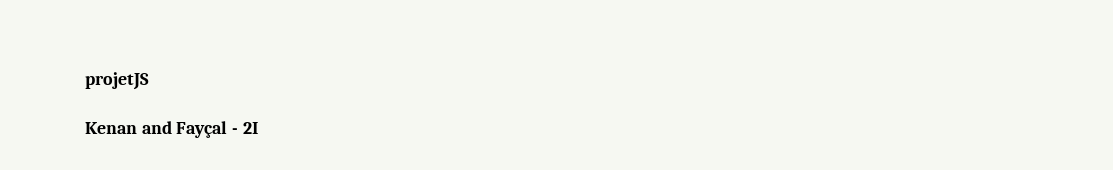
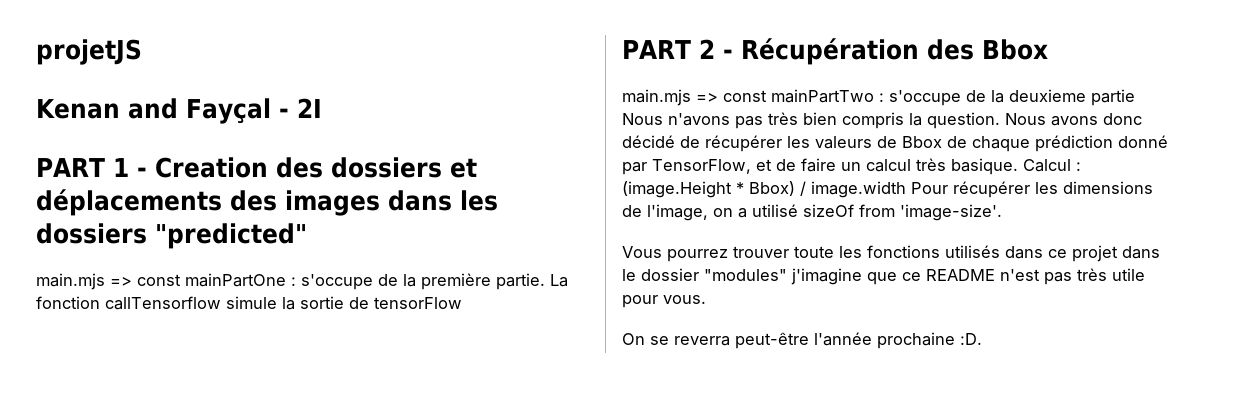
(258, 128) none -> [36,157,477,178] [36,189,498,216] [36,223,307,249] [36,273,568,290] [36,296,462,310] [622,38,1048,65] [622,89,1135,106] [622,112,1142,129] [622,135,1168,152] [622,158,1081,175] [622,181,1153,198] [622,204,1002,221] [622,245,1160,262] [622,268,1145,285] [622,295,706,308] [622,332,982,349] // PART 1 - Creation des dossiers et déplacements des images dans les dossiers "predicted" // main.mjs => const mainPartOne : s'occupe de la première partie. La fonction callTensorflow simule la sortie de tensorFlow // PART 2 - Récupération des Bbox // main.mjs => const mainPartTwo : s'occupe de la deuxieme partie Nous n'avons pas très bien compris la question. Nous avons donc décidé de récupérer les valeurs de Bbox de chaque prédiction donné par TensorFlow, et de faire un calcul très basique. Calcul : (image.Height * Bbox) / image.width Pour récupérer les dimensions de l'image, on a utilisé sizeOf from 'image-size'. // Vous pourrez trouver toute les fonctions utilisés dans ce projet dans le dossier "modules" j'imagine que ce README n'est pas très utile pour vous. // On se reverra peut-être l'année prochaine :D.

